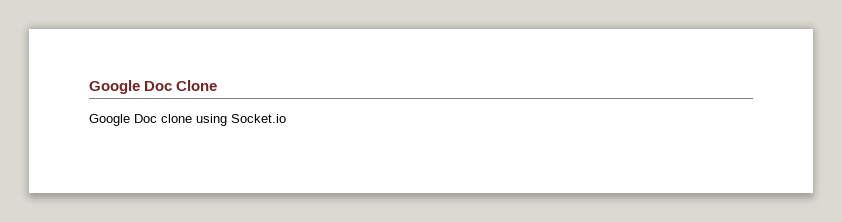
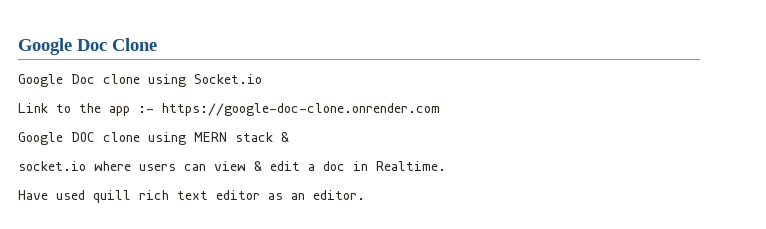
(286, 118) none -> [18,103,440,116] [18,132,289,145] [18,161,446,171] [18,190,365,203] // Link to the app :- https://google-doc-clone.onrender.com // Google DOC clone using MERN stack & // socket.io where users can view & edit a doc in Realtime. // Have used quill rich text editor as an editor.

